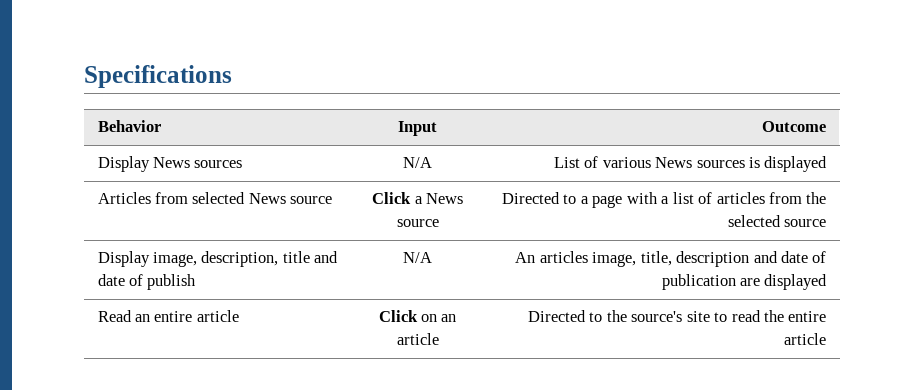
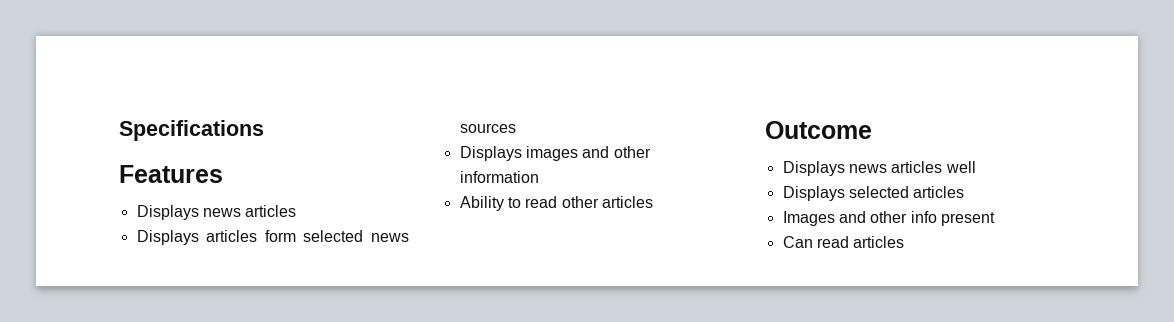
[97,120,161,132] [398,121,437,136] [762,121,827,132] [97,156,243,172] [403,157,432,168] [553,156,828,172] [97,192,333,204] [372,192,463,204] [396,219,439,227] [501,192,827,208] [727,215,827,227] [97,251,339,267] [97,274,197,290] [403,252,432,263] [515,251,827,267] [661,274,828,290] [97,310,239,322] [378,310,457,322] [396,333,439,345] [527,310,827,322] [784,333,827,345] // Behavior | Input | Outcome // Display News sources | N/A | List of various News sources is displayed // Articles from selected News source | Click a News source | Directed to a page with a list of articles from the selected source // Display image, description, title and date of publish | N/A | An articles image, title, description and date of publication are displayed // Read an entire article | Click on an article | Directed to the source's site to read the entire article -> [119,165,223,183] [136,205,297,220] [136,230,409,245] [459,123,516,133] [459,146,651,161] [459,171,539,183] [459,196,653,211] [765,121,872,139] [782,161,976,176] [782,186,965,201] [782,211,995,226] [782,236,905,248] // Features // Displays news articles // Displays articles form selected news sources // Displays images and other information // Ability to read other articles // Outcome // Displays news articles well // Displays selected articles // Images and other info present // Can read articles

